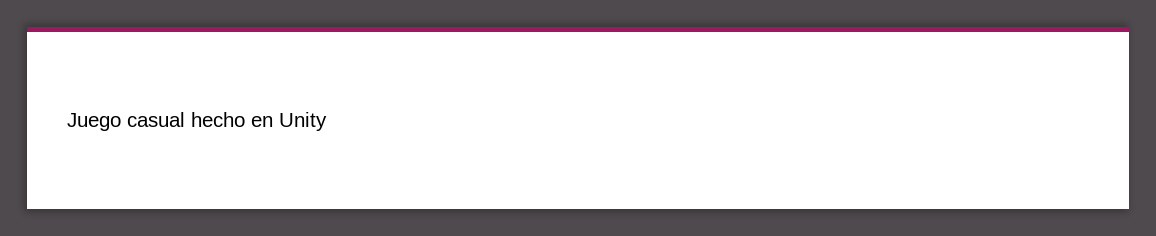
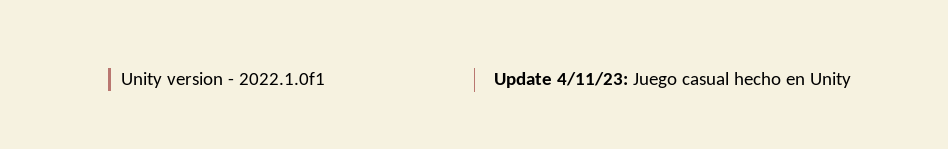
(67, 122) none -> [120,72,325,88] [494,72,628,88] Unity version - 2022.1.0f1 // Update 4/11/23:

